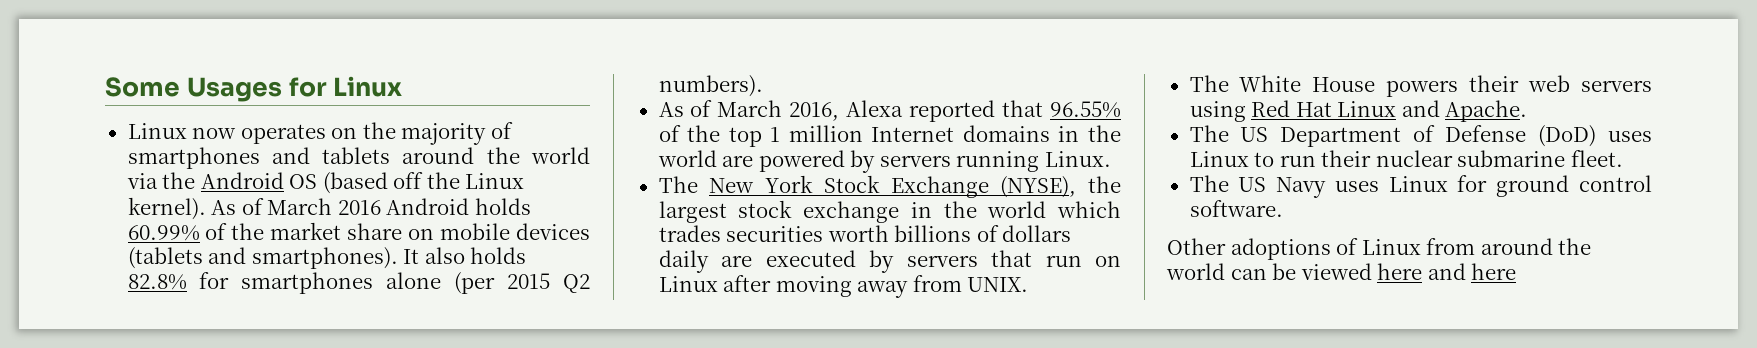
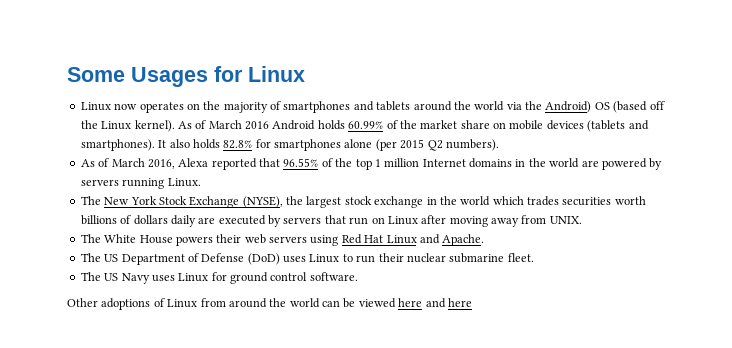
[200,172,284,189] Android -> [545,101,592,113] Android)

